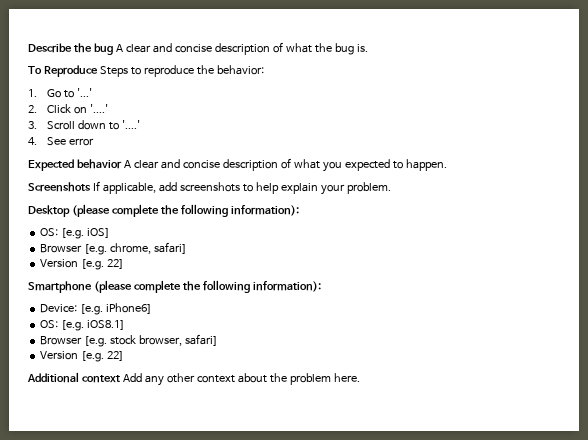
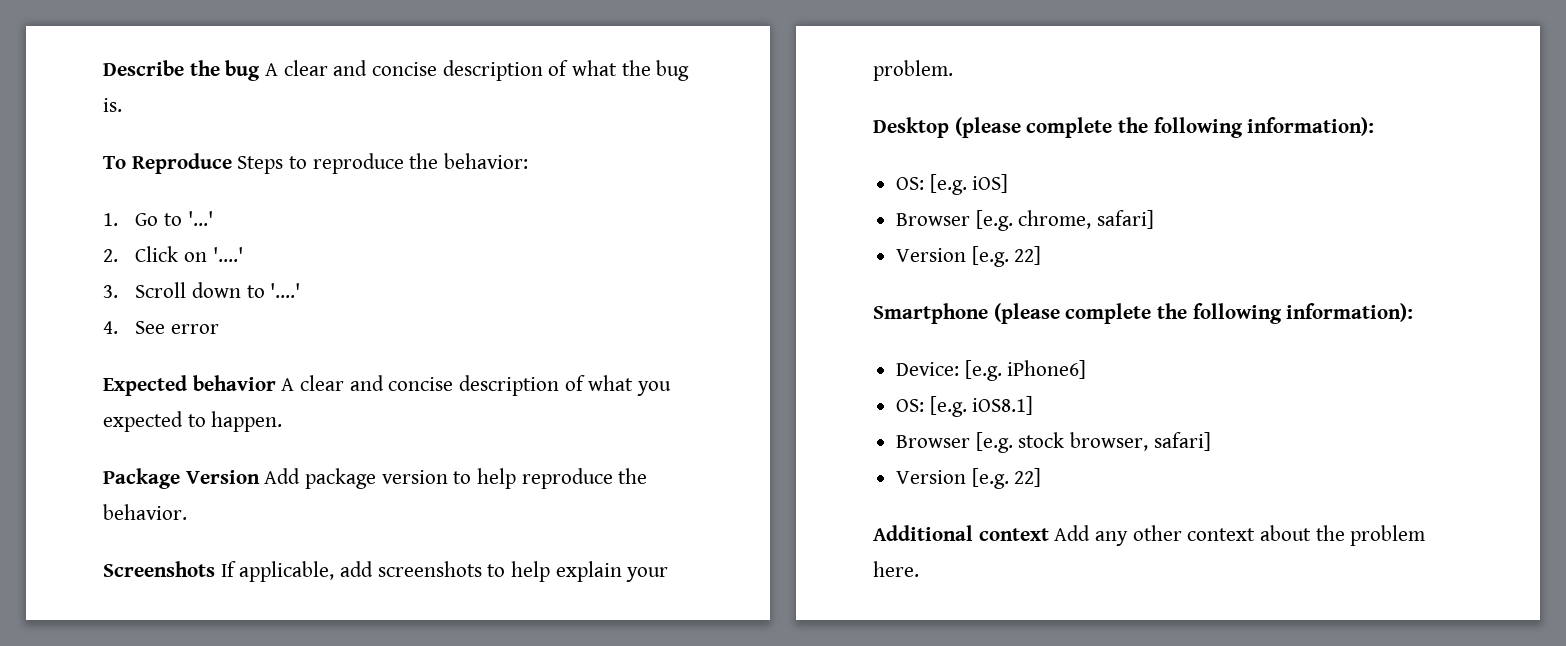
(447, 165) none -> [103,468,648,489] [103,504,187,520] // Package Version Add package version to help reproduce the behavior.

